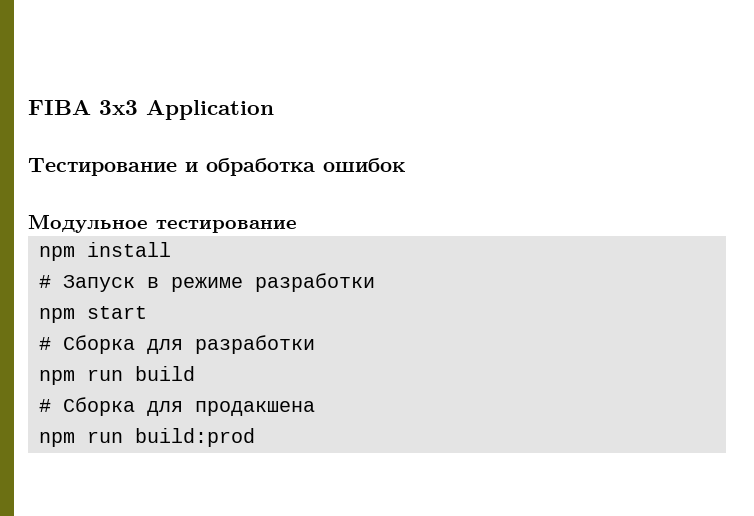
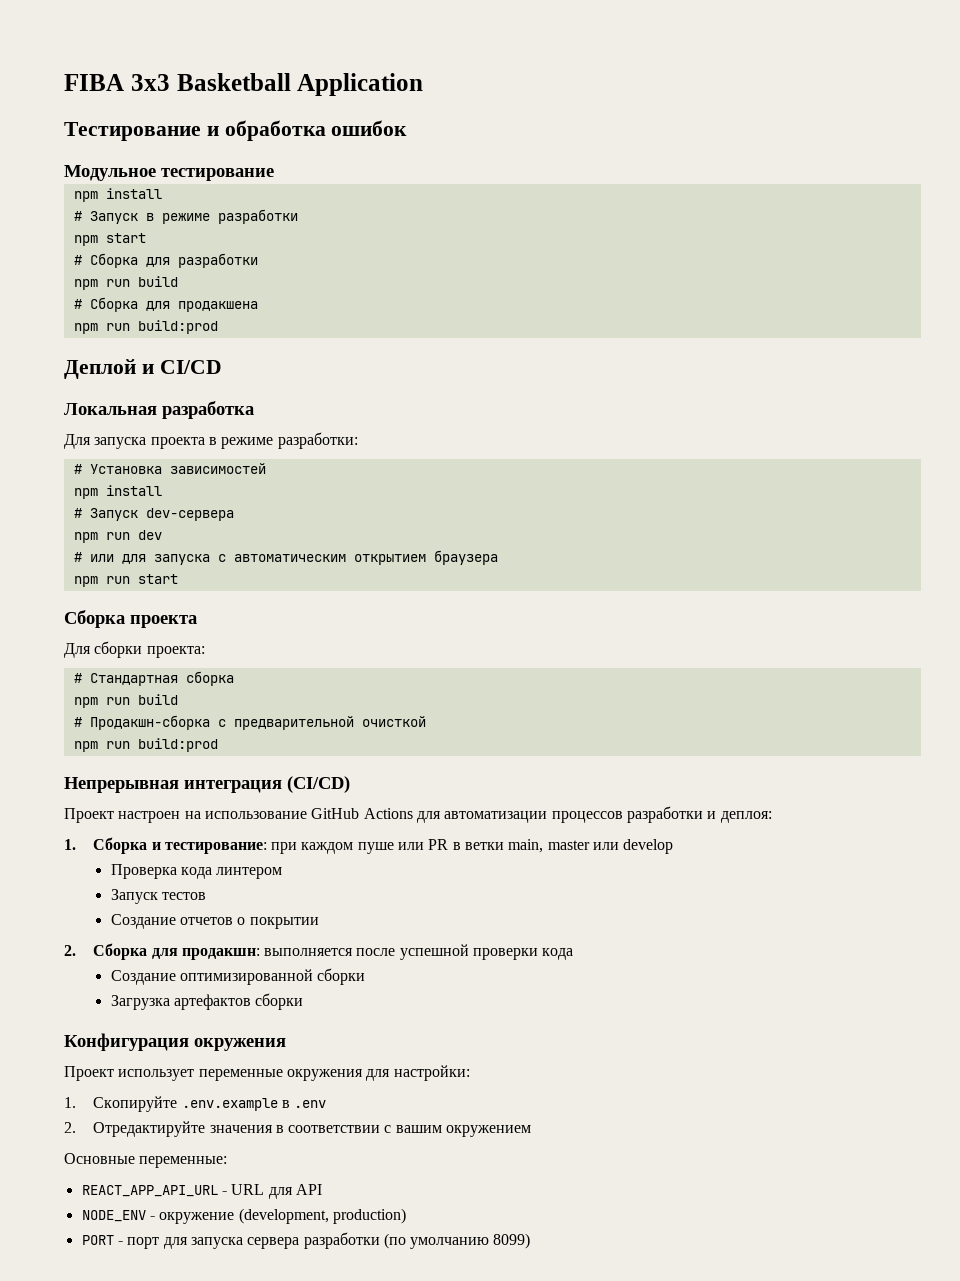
(138, 107) none -> [176,73,291,91] Basketball
(256, 437) none -> [64,359,222,379] [64,401,254,419] [64,432,358,449] [73,463,266,474] [73,485,162,499] [73,508,234,521] [73,530,162,543] [73,550,498,565] [73,574,178,587] [64,610,197,628] [64,641,205,658] [73,671,234,686] [73,694,178,708] [73,715,426,730] [73,738,218,752] [64,776,350,793] [64,806,772,823] [64,837,674,854] [110,864,283,879] [110,889,207,904] [110,914,319,929] [64,943,574,960] [110,968,366,985] [110,993,304,1010] [64,1033,286,1051] [64,1065,470,1081] [64,1096,327,1112] [64,1121,532,1137] [64,1153,228,1168] [81,1184,322,1199] [81,1208,406,1224] [81,1232,531,1249] // Деплой и CI/CD // Локальная разработка // Для запуска проекта в режиме разработки: // # Установка зависимостей // npm install // # Запуск dev-сервера // npm run dev // # или для запуска с автоматическим открытием браузера // npm run start // Сборка проекта // Для сборки проекта: // # Стандартная сборка // npm run build // # Продакшн-сборка с предварительной очисткой // npm run build:prod // Непрерывная интеграция (CI/CD) // Проект настроен на использование GitHub Actions для автоматизации процессов разработки и деплоя: // 1. Сборка и тестирование: при каждом пуше или PR в ветки main, master или develop // Проверка кода линтером // Запуск тестов // Создание отчетов о покрытии // 2. Сборка для продакшн: выполняется после успешной проверки кода // Создание оптимизированной сборки // Загрузка артефактов сборки // Конфигурация окружения // Проект использует переменные окружения для настройки: // 1. Скопируйте .env.example в .env // 2. Отредактируйте значения в соответствии с вашим окружением // Основные переменные: // REACT_APP_API_URL - URL для API // NODE_ENV - окружение (development, production) // PORT - порт для запуска сервера разработки (по умолчанию 8099)

